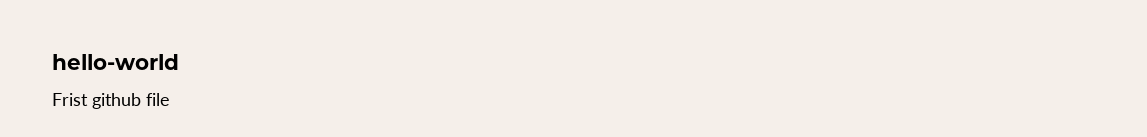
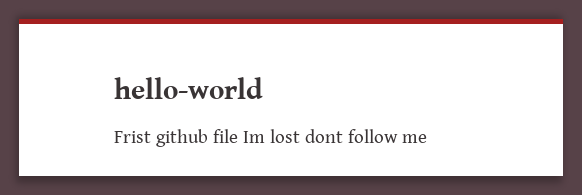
(170, 99) none -> [242,129,427,143] Im lost dont follow me

